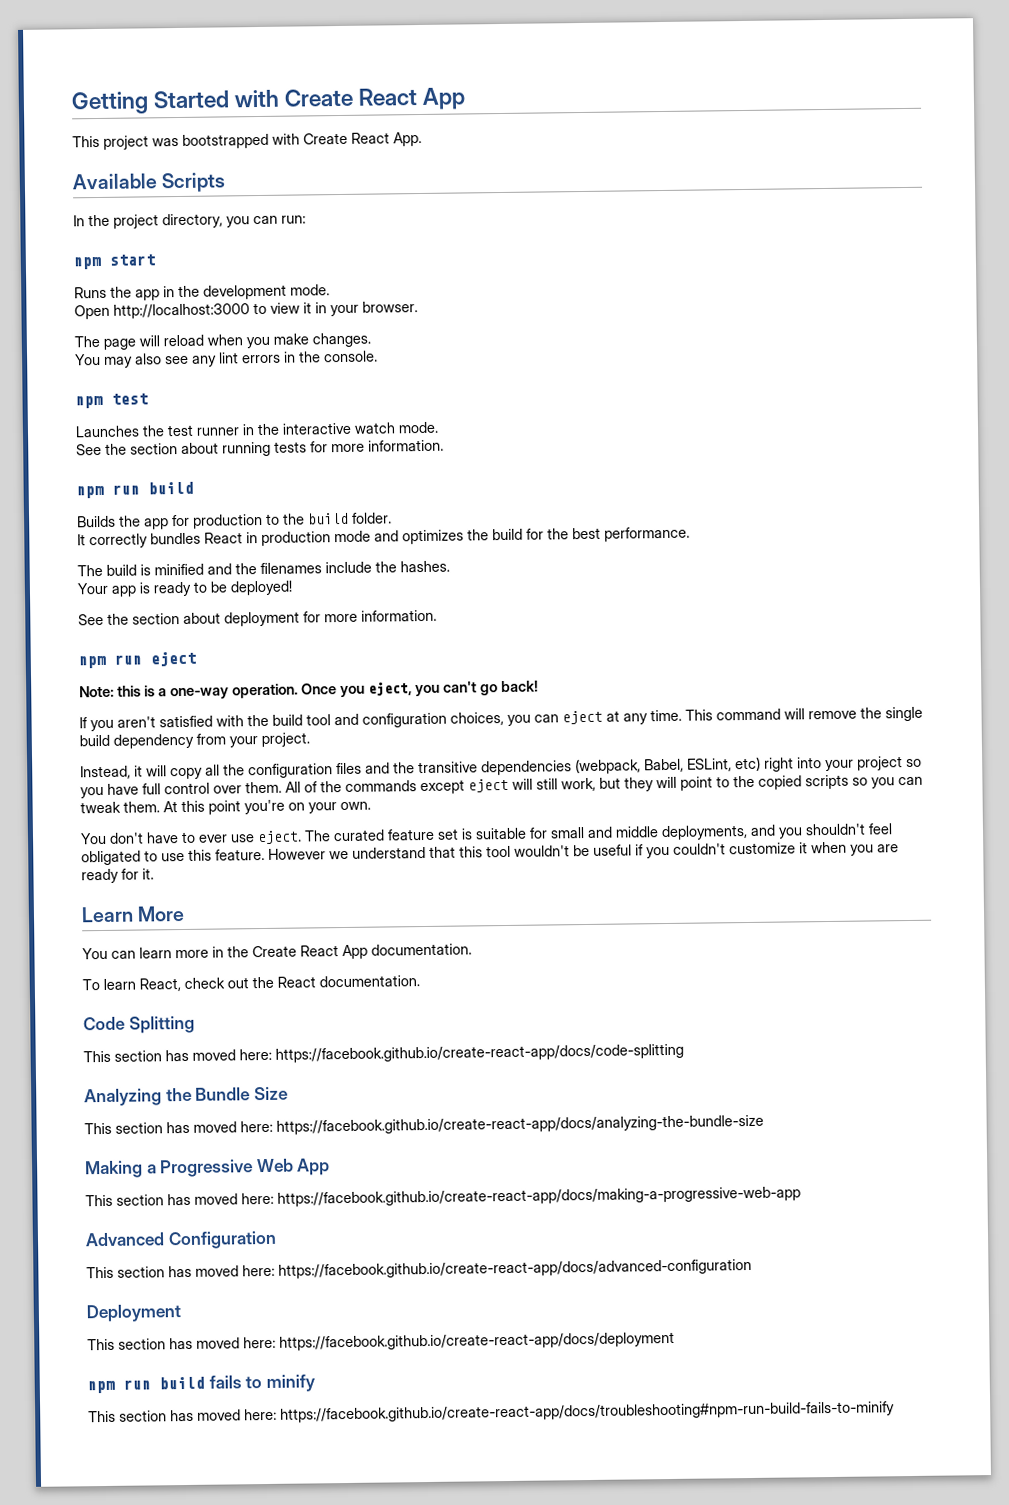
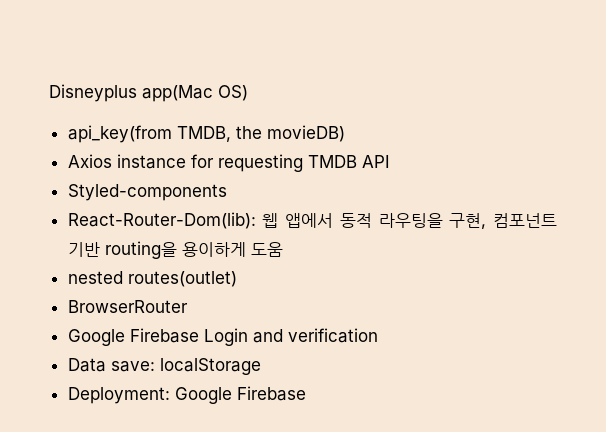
[71,87,467,115] [72,131,422,150] [72,172,227,193] [73,213,306,229] [73,254,155,270] [74,284,330,301] [74,301,418,320] [74,332,371,350] [75,350,378,368] [75,393,148,409] [75,421,439,438] [76,439,444,457] [76,481,194,499] [77,512,392,530] [77,526,690,549] [77,560,450,577] [77,580,293,597] [78,609,437,627] [78,650,196,669] [79,680,538,700] [79,706,923,732] [79,732,310,749] [80,756,922,780] [80,774,923,799] [80,799,371,815] [80,823,893,845] [81,841,899,866] [81,868,154,884] [81,905,186,923] [82,943,472,960] [82,975,420,992] [83,1015,195,1034] [83,1043,684,1063] [84,1086,288,1107] [84,1114,764,1135] [85,1158,331,1179] [85,1186,801,1207] [85,1230,277,1250] [86,1258,752,1279] [86,1304,182,1323] [87,1331,675,1351] [87,1374,316,1394] [88,1401,895,1423] Getting Started with Create React App // This project was bootstrapped with Create React App. // Available Scripts // In the project directory, you can run: // npm start // Runs the app in the development mode. // Open http://localhost:3000 to view it in your browser. // The page will reload when you make changes. // You may also see any lint errors in the console. // npm test // Launches the test runner in the interactive watch mode. // See the section about running tests for more information. // npm run build // Builds the app for production to the build folder. // It correctly bundles React in production mode and optimizes the build for the best performance. // The build is minified and the filenames include the hashes. // Your app is ready to be deployed! // See the section about deployment for more information. // npm run eject // Note: this is a one-way operation. Once you eject, you can't go back! // If you aren't satisfied with the build tool and configuration choices, you can eject at any time. This command will remove the single build dependency from your project. // Instead, it will copy all the configuration files and the transitive dependencies (webpack, Babel, ESLint, etc) right into your project so you have full control over them. All of the commands except eject will still work, but they will point to the copied scripts so you can tweak them. At this point you're on your own. // You don't have to ever use eject. The curated feature set is suitable for small and middle deployments, and you shouldn't feel obligated to use this feature. However we understand that this tool wouldn't be useful if you couldn't customize it when you are ready for it. // Learn More // You can learn more in the Create React App documentation. // To learn React, check out the React documentation. // Code Splitting // This section has moved here: https://facebook.github.io/create-react-app/docs/code-splitting // Analyzing the Bundle Size // This section has moved here: https://facebook.github.io/create-react-app/docs/analyzing-the-bundle-size // Making a Progressive Web App // This section has moved here: https://facebook.github.io/create-react-app/docs/making-a-progressive-web-app // Advanced Configuration // This section has moved here: https://facebook.github.io/create-react-app/docs/advanced-configuration // Deployment // This section has moved here: https://facebook.github.io/create-react-app/docs/deployment // npm run build fails to minify // This section has moved here: https://facebook.github.io/create-react-app/docs/troubleshooting#npm-run-build-fails-to-minify -> [49,84,248,102] [67,125,345,143] [67,154,390,172] [67,184,227,201] [67,212,558,229] [67,241,283,259] [67,271,237,287] [67,300,188,313] [67,328,378,346] [67,358,261,375] [67,386,306,404] Disneyplus app(Mac OS) // api_key(from TMDB, the movieDB) // Axios instance for requesting TMDB API // Styled-components // React-Router-Dom(lib): 웹 앱에서 동적 라우팅을 구현, 컴포넌트 기반 routing을 용이하게 도움 // nested routes(outlet) // BrowserRouter // Google Firebase Login and verification // Data save: localStorage // Deployment: Google Firebase

